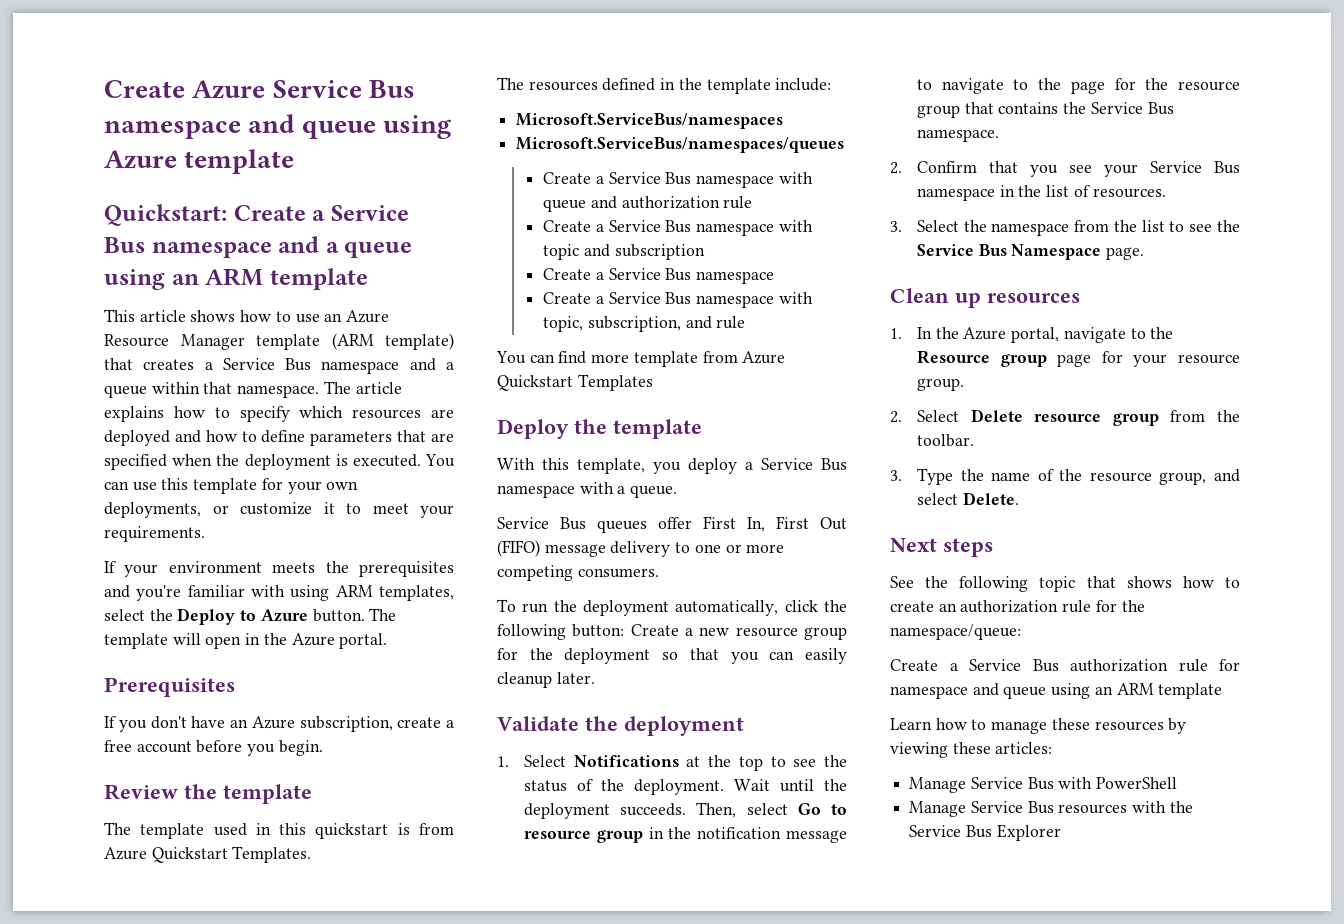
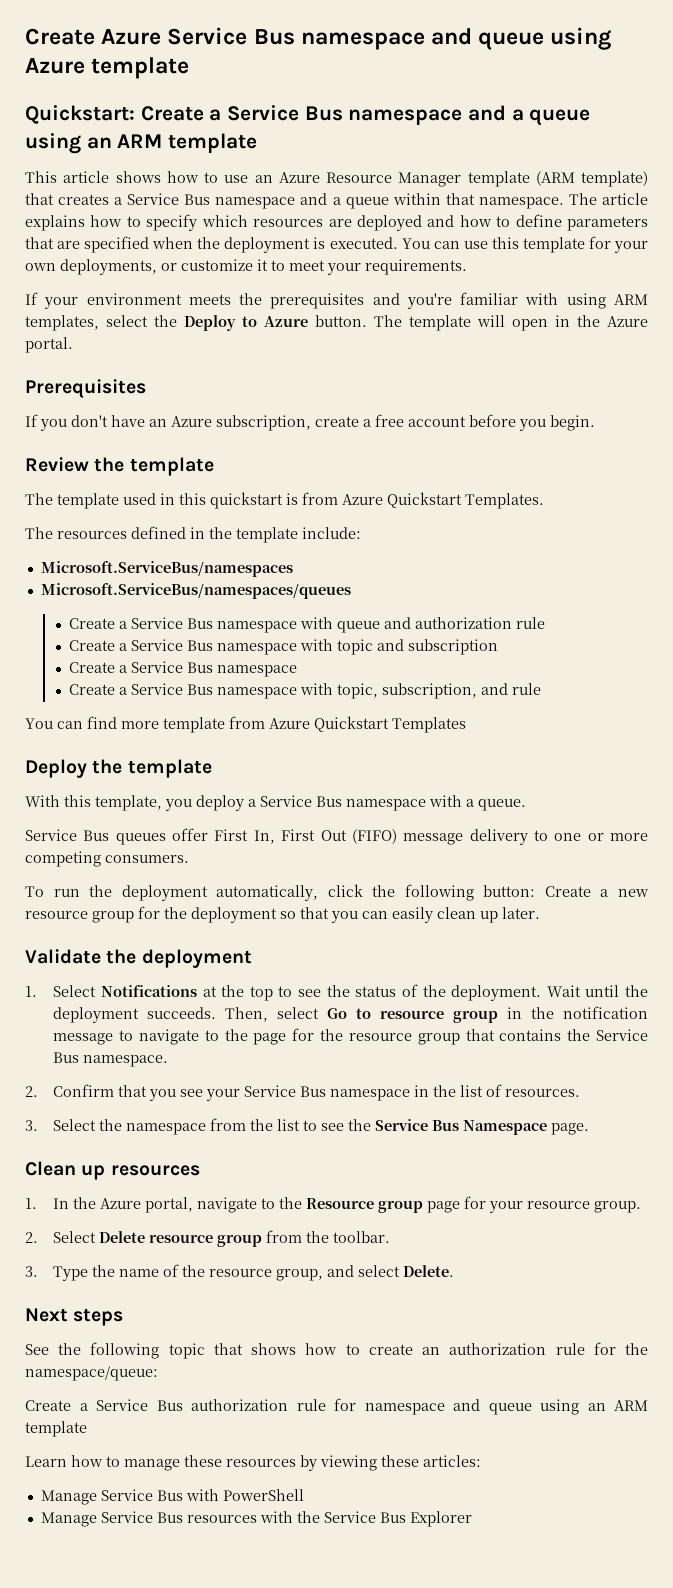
[497,672,552,688] cleanup -> [437,907,498,923] clean up

